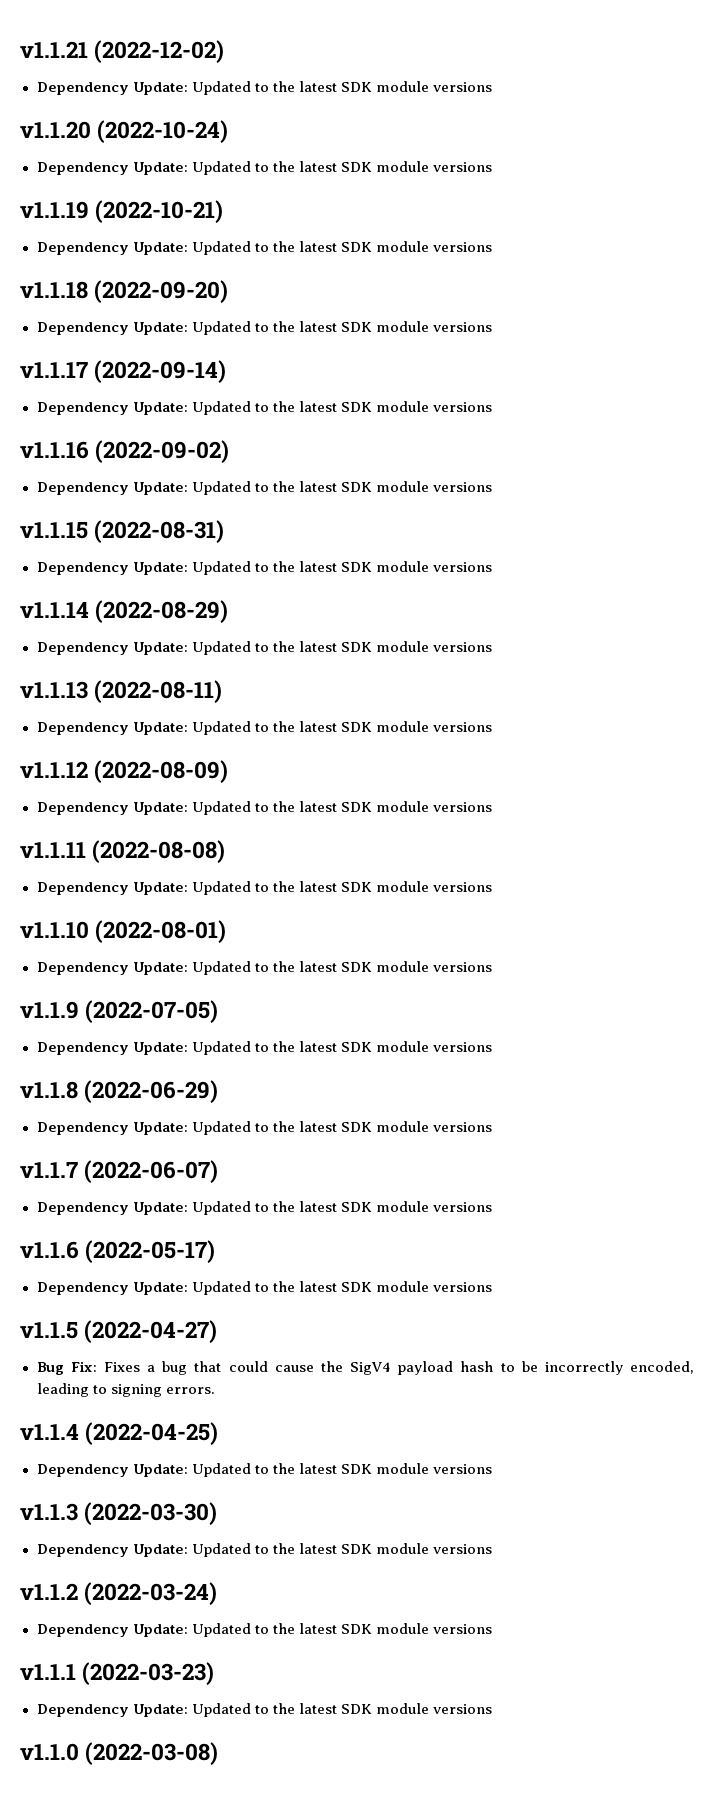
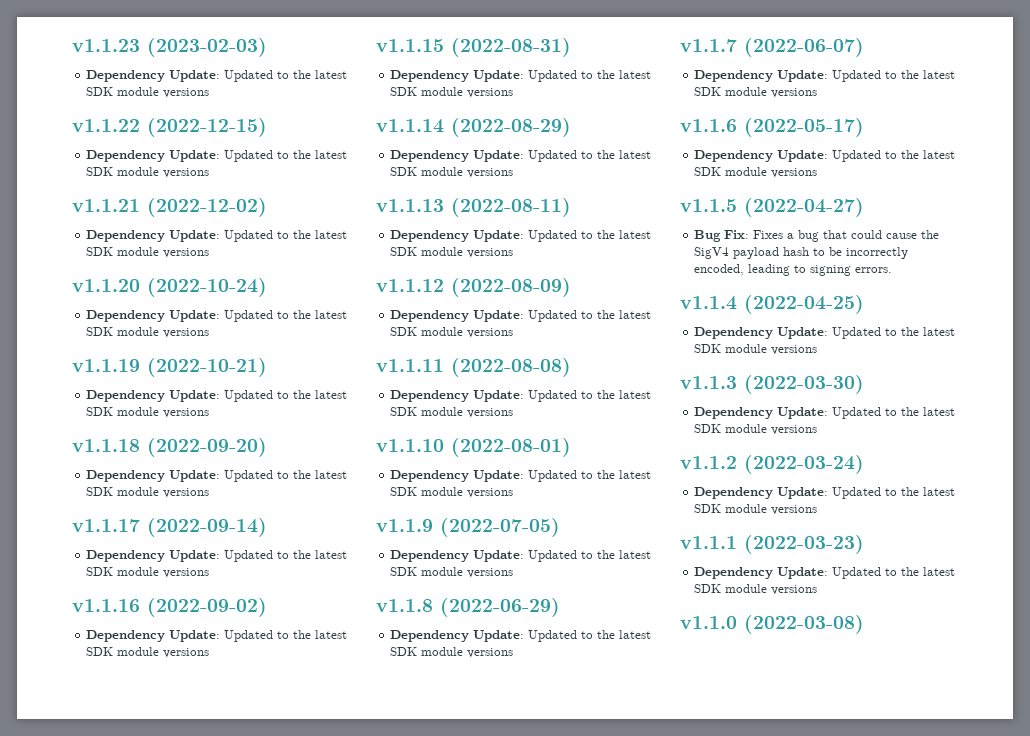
(20, 49) none -> [72,38,267,57] [86,70,348,82] [86,87,210,98] [72,118,267,137] [86,150,348,162] [86,167,210,178] v1.1.23 (2023-02-03) // Dependency Update: Updated to the latest SDK module versions // v1.1.22 (2022-12-15) // Dependency Update: Updated to the latest SDK module versions //

